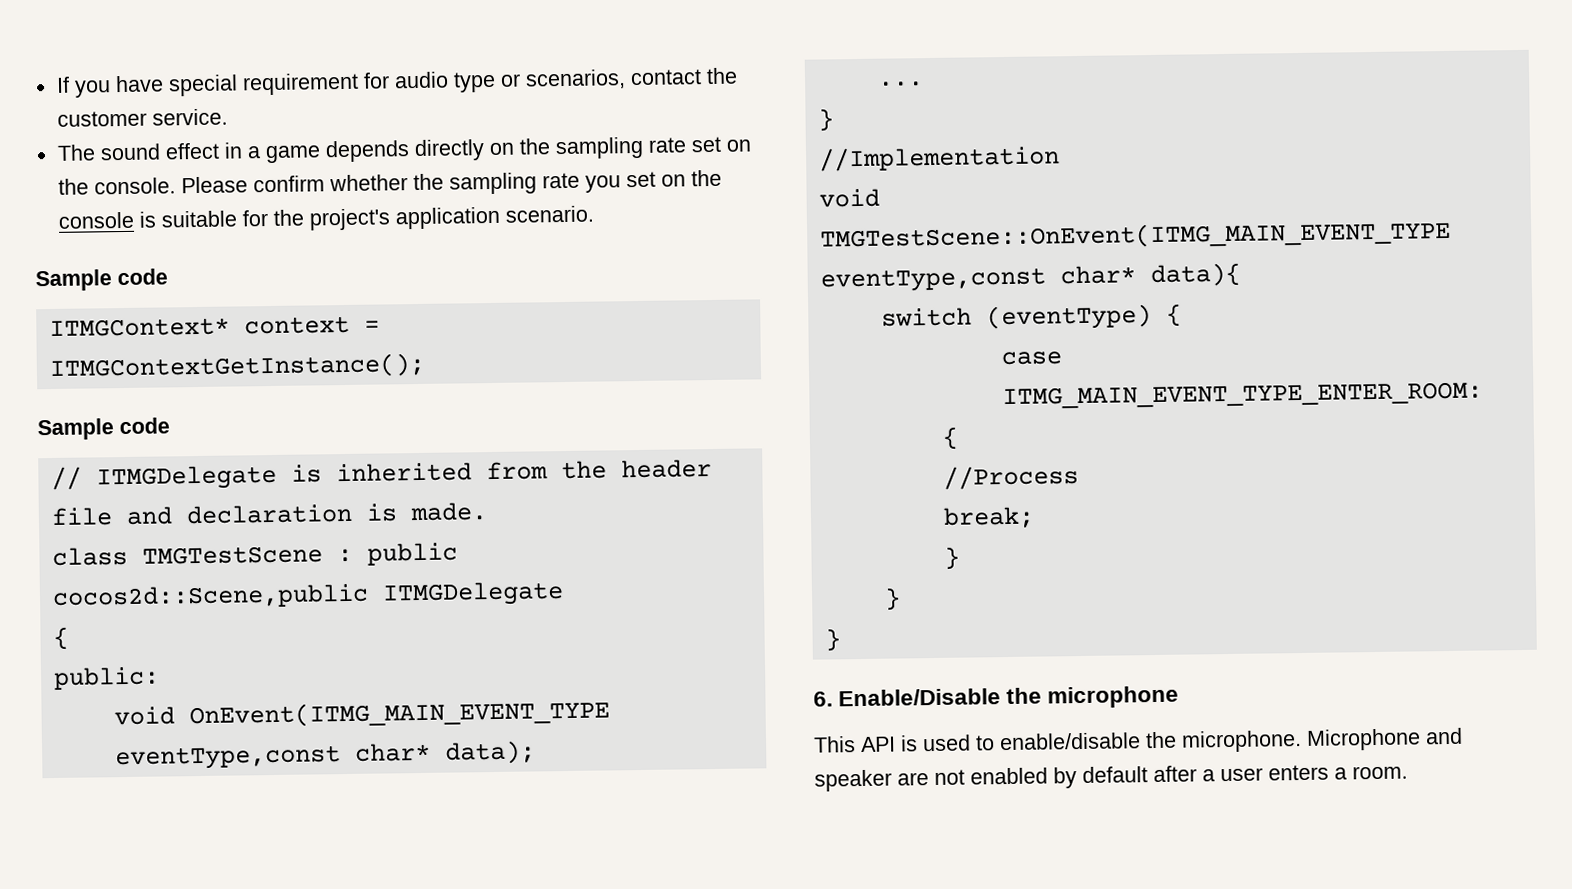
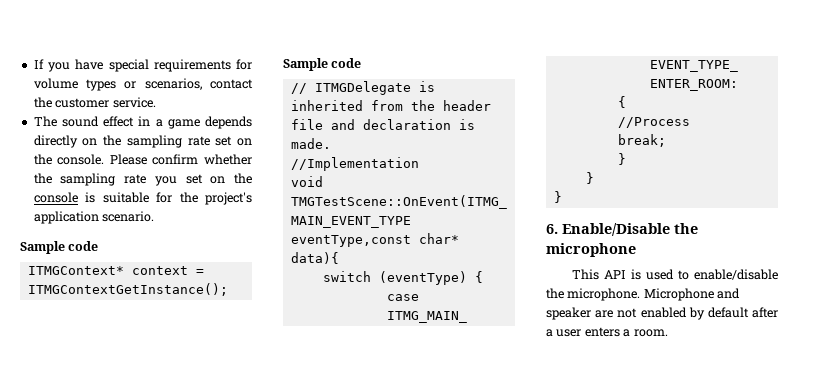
[241,71,496,96] requirement for audio type -> [153,59,252,72] [33,78,117,91] requirements for volume types
[51,542,458,567] [51,581,564,611] [52,626,69,651] [52,666,160,690] [113,699,610,729] [114,740,536,771] [877,81,924,87] [817,108,834,132] // class TMGTestScene : public cocos2d::Scene,public ITMGDelegate // { // public: // void OnEvent(ITMG_MAIN_EVENT_TYPE eventType,const char* data); // ... // } -> (331, 143) none

